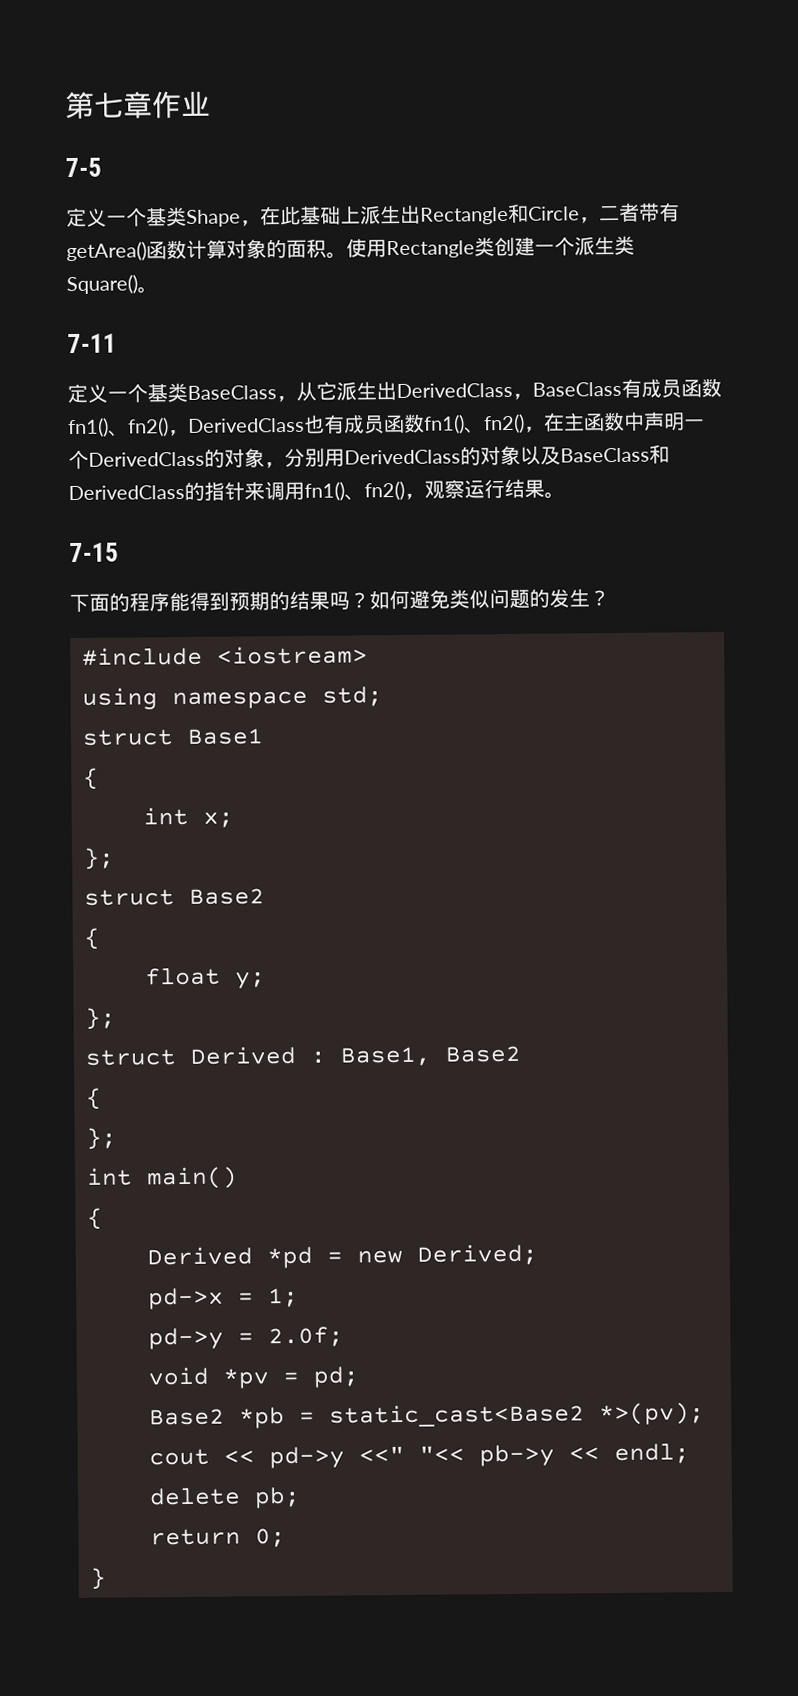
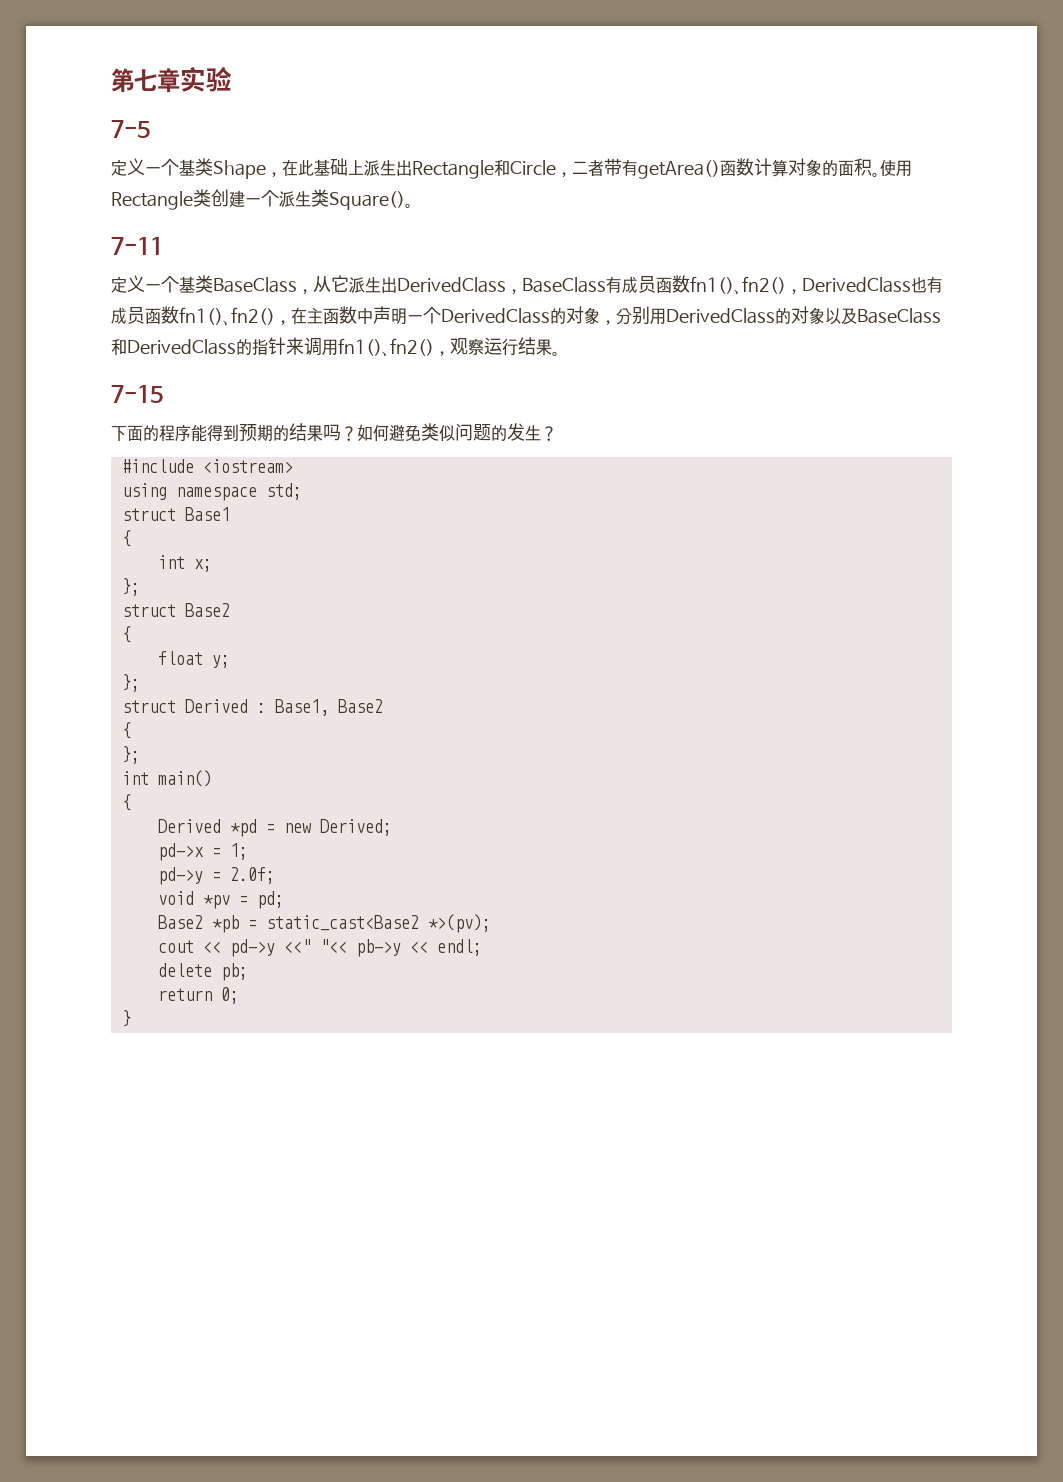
[151,90,211,119] 作业 -> [180,67,232,92] 实验

